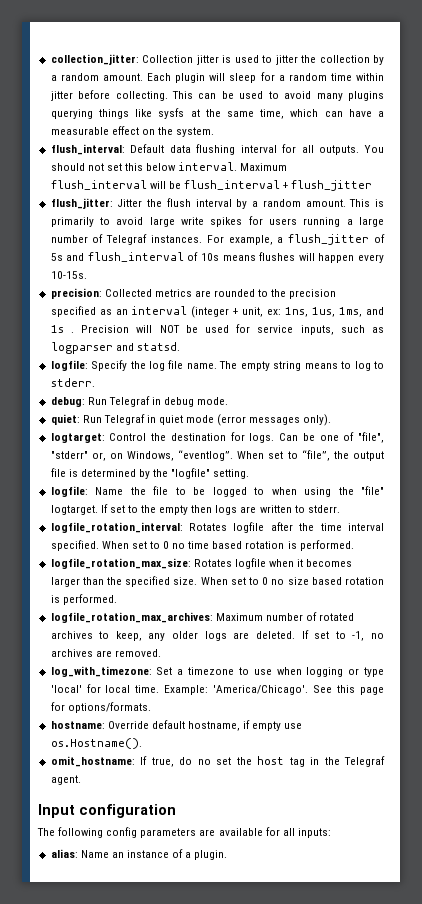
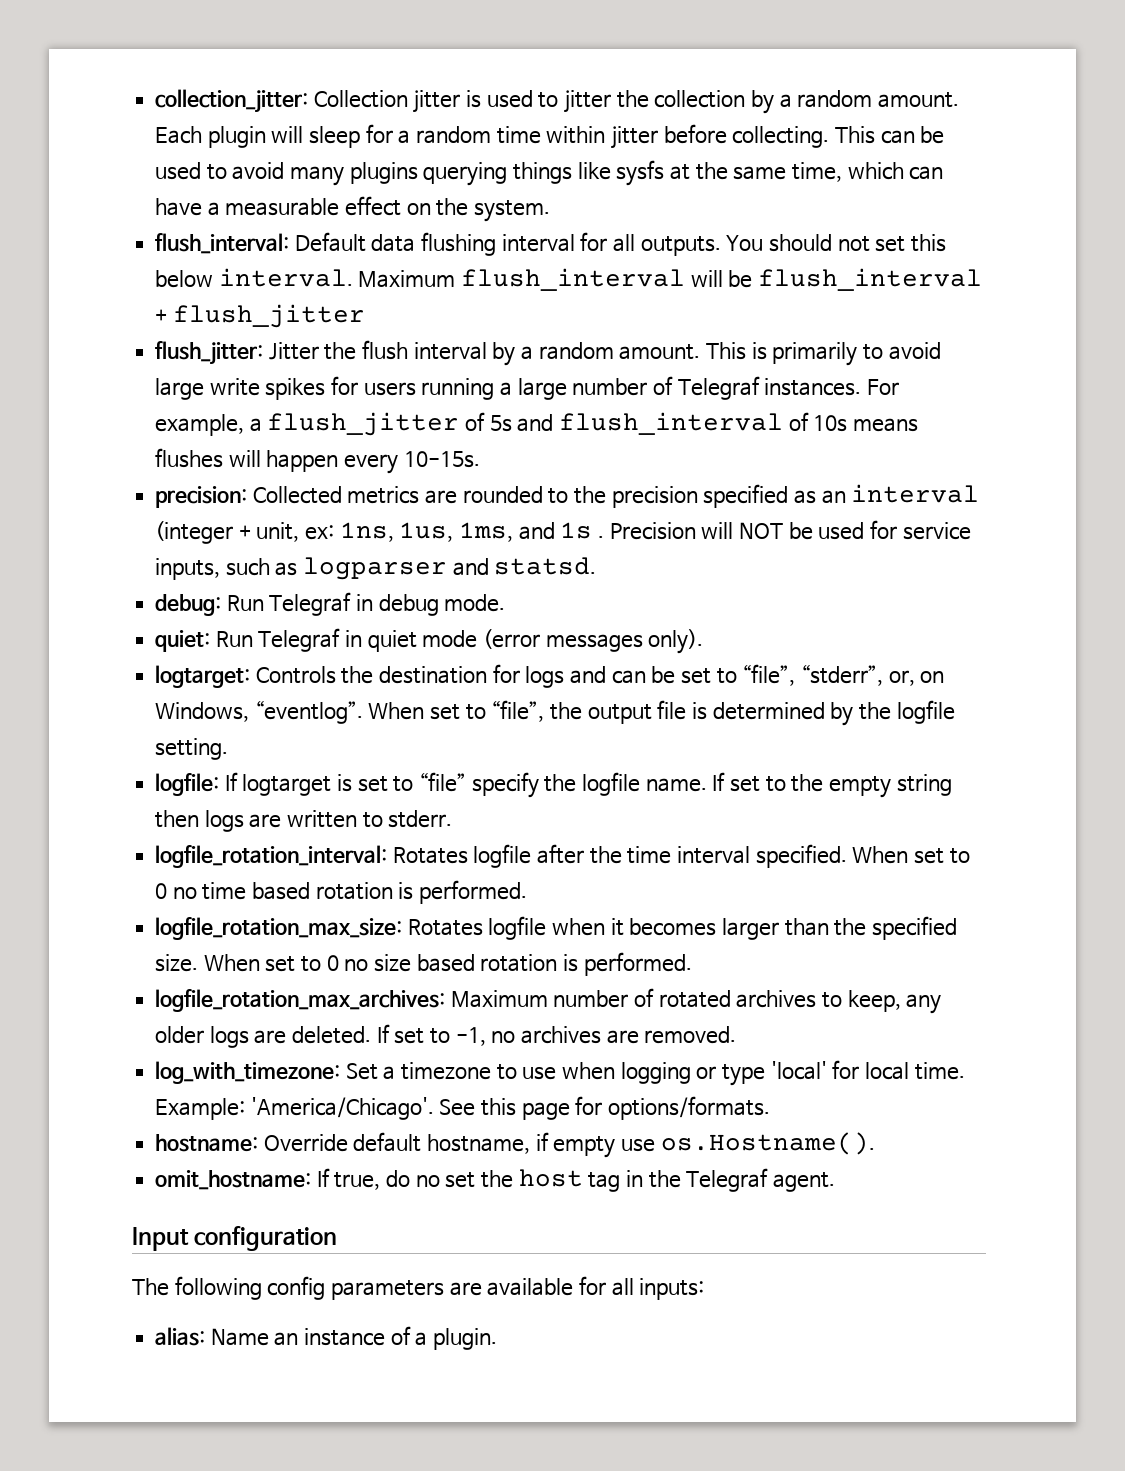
[50,360,384,371] [50,378,95,387] // logfile: Specify the log file name. The empty string means to log to stderr. -> (597, 566) none
[109,433,147,441] Control -> [255,666,336,684] Controls
[249,432,385,443] [50,451,88,459] logs. Can be one of "file", "stderr" -> [525,664,884,688] logs and can be set to “file”, “stderr”,
[171,468,211,479] "logfile" -> [896,700,955,724] logfile
[95,486,385,497] [50,505,98,515] Name the file to be logged to when using the "file" logtarget. -> [224,772,707,798] If logtarget is set to “file” specify the logfile name.
(189, 510) none -> [896,774,952,796] string

